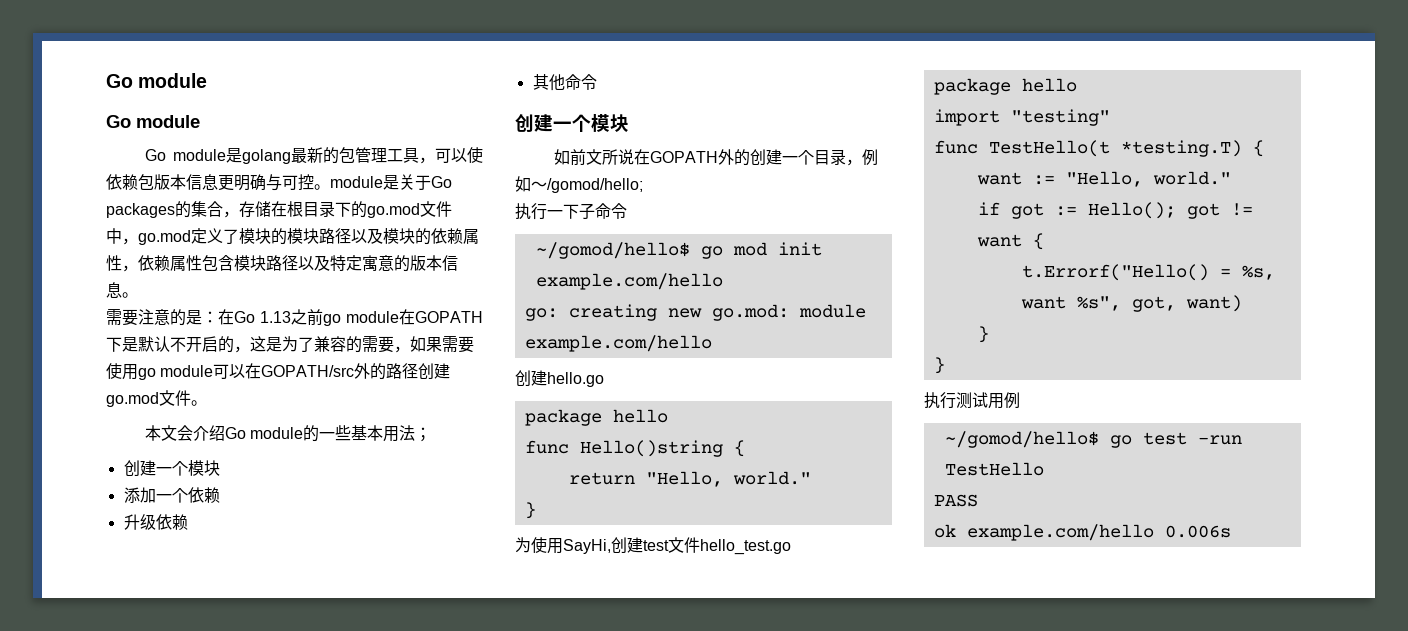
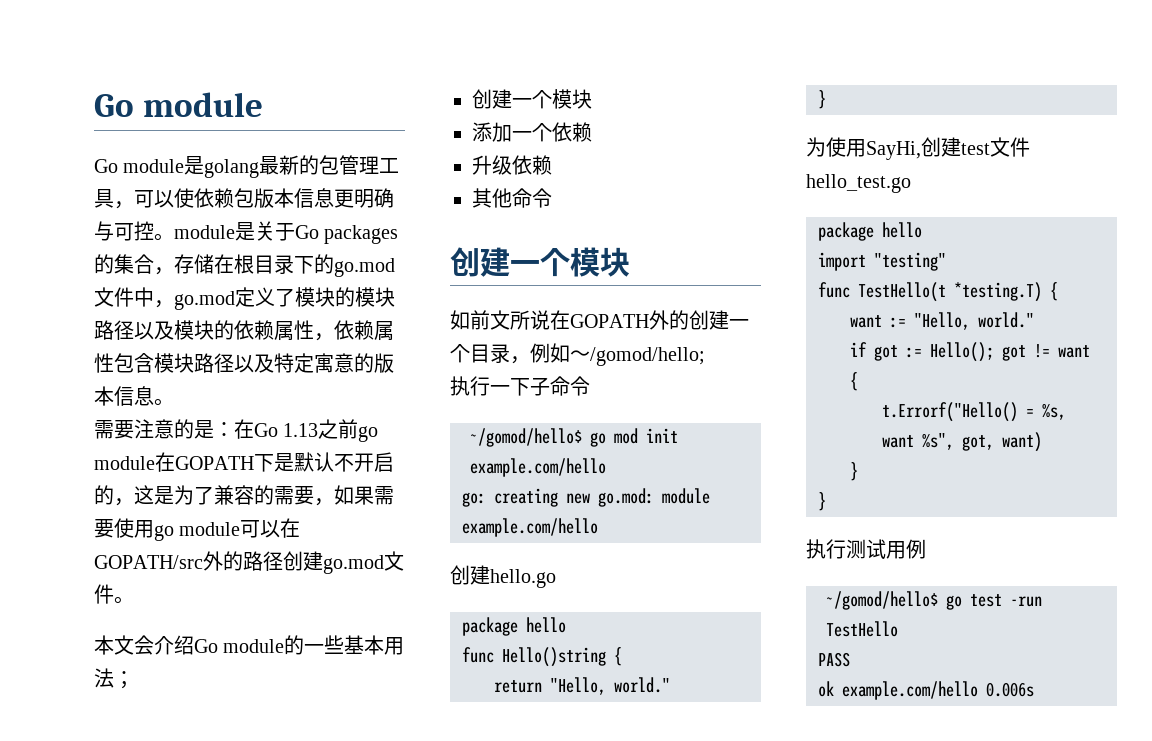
[106,73,208,88] [106,115,200,128] [144,149,227,161] Go module // Go module // Go module -> [94,92,264,117] [94,159,185,173] Go module // Go module

